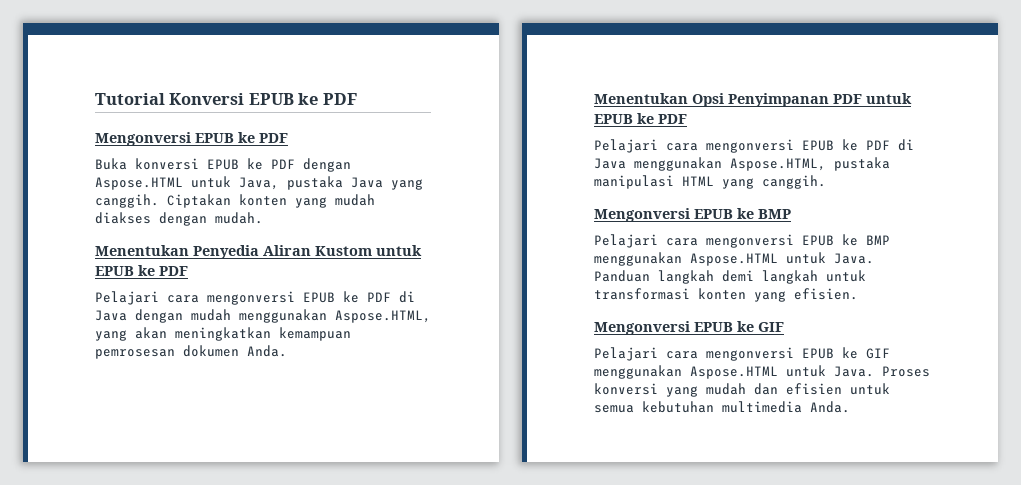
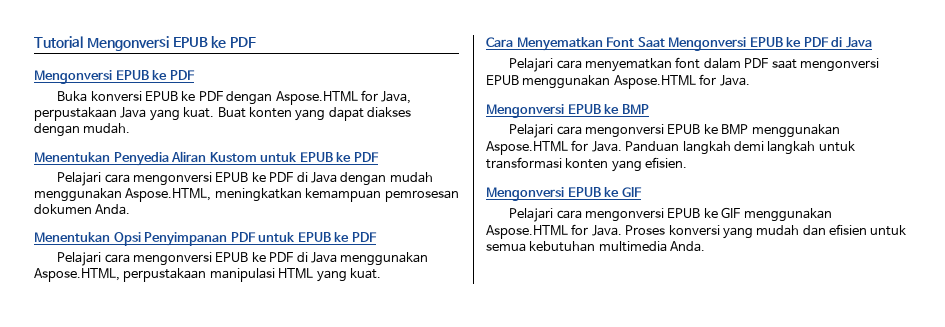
[169,93,245,105] Konversi -> [86,36,169,51] Mengonversi
[191,176,423,190] [95,194,375,208] untuk Java, pustaka Java yang canggih. Ciptakan konten yang mudah -> [360,90,412,104] [34,107,364,121] for Java, perpustakaan Java yang kuat. Buat konten yang dapat
[95,327,167,341] yang akan -> (212, 195) none
[834,157,890,171] pustaka -> [123,268,207,282] perpustakaan
[762,175,826,189] canggih. -> [349,268,381,279] [486,37,872,51] [509,57,879,72] [486,74,750,89] kuat. // Cara Menyematkan Font Saat Mengonversi EPUB ke PDF di Java // Pelajari cara menyematkan font dalam PDF saat mengonversi EPUB menggunakan Aspose.HTML for Java.
[786,252,826,264] untuk -> [571,140,589,151] for
[786,365,826,377] untuk -> [571,224,589,235] for

